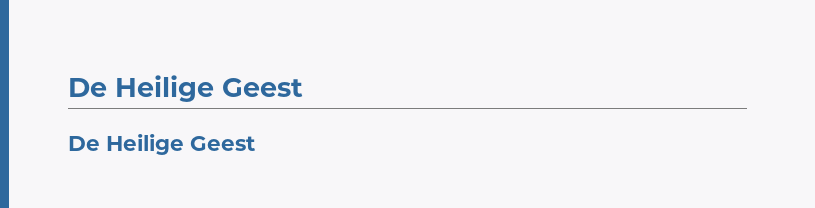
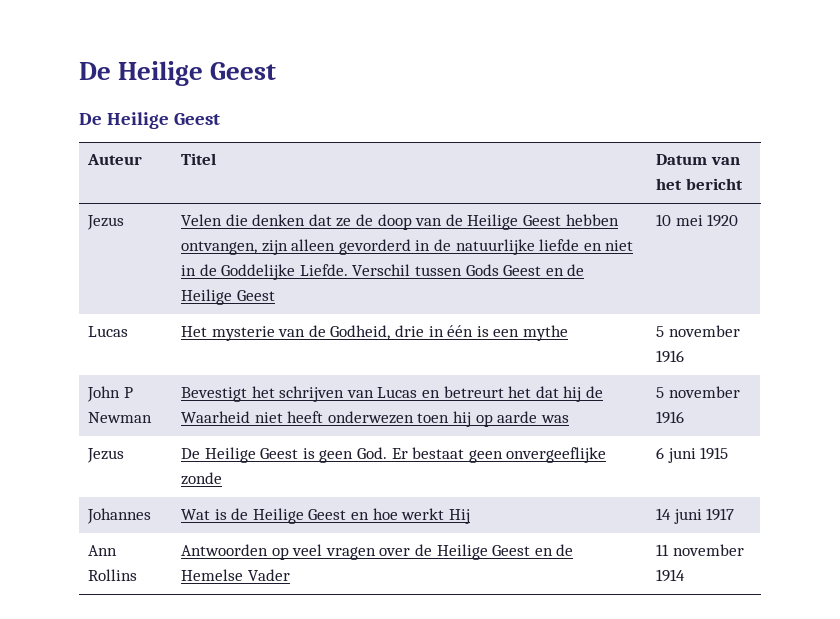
(255, 143) none -> [87,154,143,165] [181,153,217,165] [656,154,740,165] [656,178,743,190] [87,215,125,230] [181,214,619,230] [181,239,634,255] [181,264,585,280] [181,289,275,305] [656,214,739,227] [88,326,129,337] [181,325,568,341] [656,325,740,337] [656,350,685,363] [87,386,133,402] [88,412,153,423] [181,386,603,402] [181,411,569,427] [656,386,740,398] [656,411,685,424] [87,448,125,463] [181,447,607,463] [181,472,223,485] [656,447,729,463] [87,508,152,524] [181,508,470,524] [656,508,735,524] [88,545,118,556] [88,569,138,581] [181,544,574,560] [181,569,290,581] [656,544,744,556] [656,569,686,582] // Auteur | Titel | Datum van het bericht // Jezus | Velen die denken dat ze de doop van de Heilige Geest hebben ontvangen, zijn alleen gevorderd in de natuurlijke liefde en niet in de Goddelijke Liefde. Verschil tussen Gods Geest en de Heilige Geest | 10 mei 1920 // Lucas | Het mysterie van de Godheid, drie in één is een mythe | 5 november 1916 // John P Newman | Bevestigt het schrijven van Lucas en betreurt het dat hij de Waarheid niet heeft onderwezen toen hij op aarde was | 5 november 1916 // Jezus | De Heilige Geest is geen God. Er bestaat geen onvergeeflijke zonde | 6 juni 1915 // Johannes | Wat is de Heilige Geest en hoe werkt Hij | 14 juni 1917 // Ann Rollins | Antwoorden op veel vragen over de Heilige Geest en de Hemelse Vader | 11 november 1914

